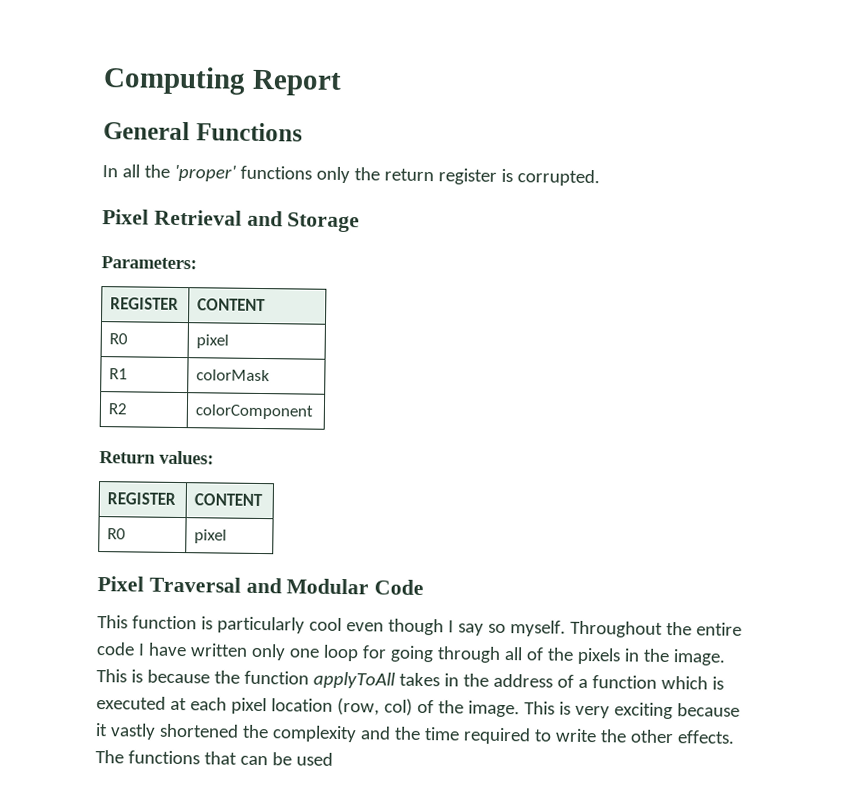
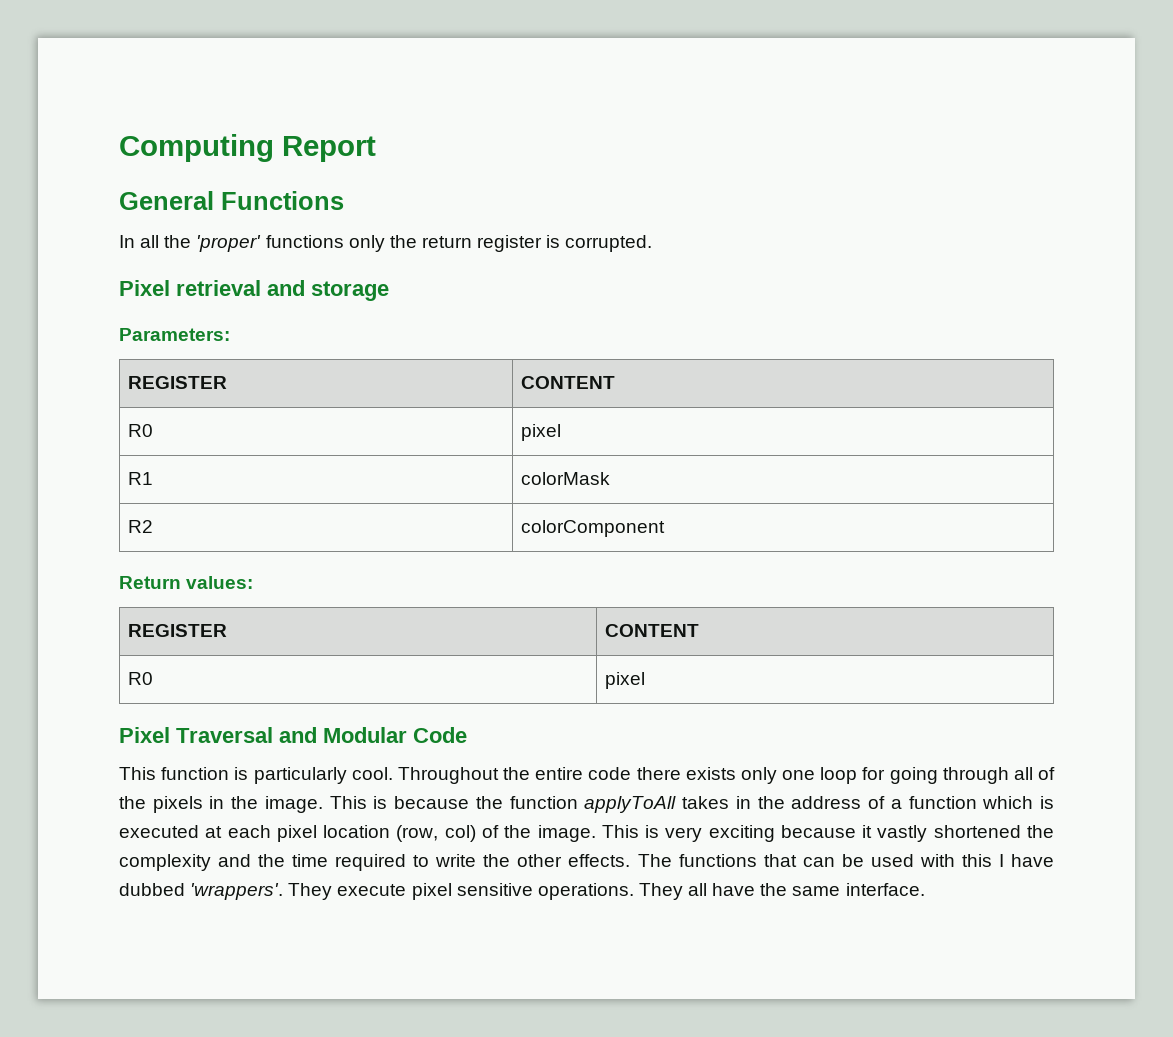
[153,209,361,233] Retrieval and Storage -> [176,280,389,301] retrieval and storage
[308,617,566,637] cool even though I say so myself. -> [351,767,393,780] cool.
[137,642,248,657] I have written -> [636,767,736,780] there exists
(333, 759) none -> [919,854,1054,867] [119,883,925,900] with this I have dubbed 'wrappers'. They execute pixel sensitive operations. They all have the same interface.

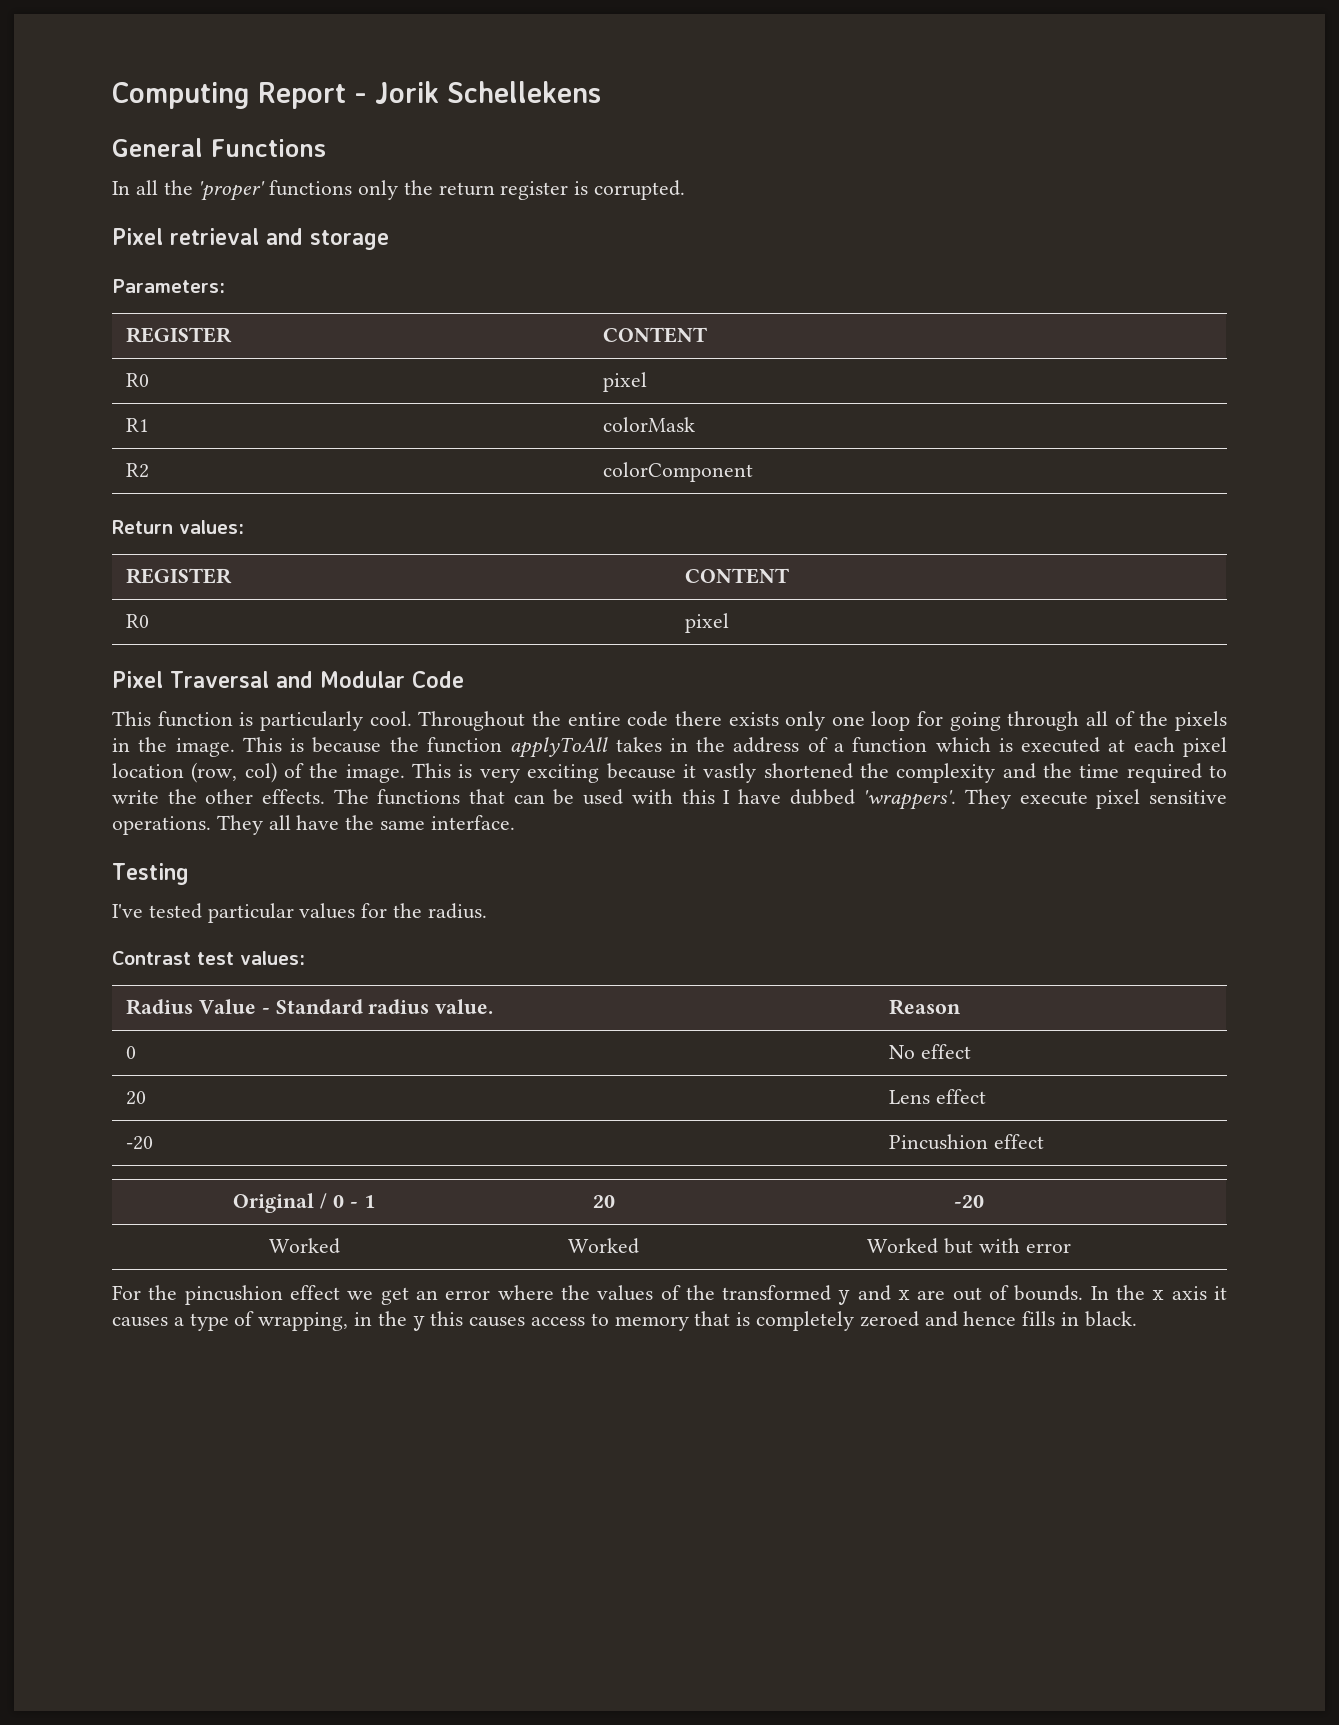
(376, 149) none -> [354,81,601,104] - Jorik Schellekens
(925, 889) none -> [112,863,189,885] [112,903,487,923] [112,951,305,965] [126,999,494,1015] [889,999,962,1015] [126,1046,137,1059] [889,1044,971,1059] [126,1091,147,1105] [889,1089,986,1104] [126,1136,154,1150] [889,1134,1044,1150] [233,1193,375,1213] [592,1195,615,1208] [954,1195,984,1208] [268,1238,340,1254] [568,1238,639,1254] [867,1238,1071,1254] [112,1285,1228,1305] [112,1311,1137,1331] // Testing // I've tested particular values for the radius. // Contrast test values: // Radius Value - Standard radius value. | Reason // 0 | No effect // 20 | Lens effect // -20 | Pincushion effect // Original / 0 - 1 | 20 | -20 // Worked | Worked | Worked but with error // For the pincushion effect we get an error where the values of the transformed y and x are out of bounds. In the x axis it causes a type of wrapping, in the y this causes access to memory that is completely zeroed and hence fills in black.

